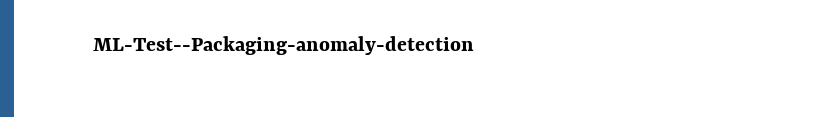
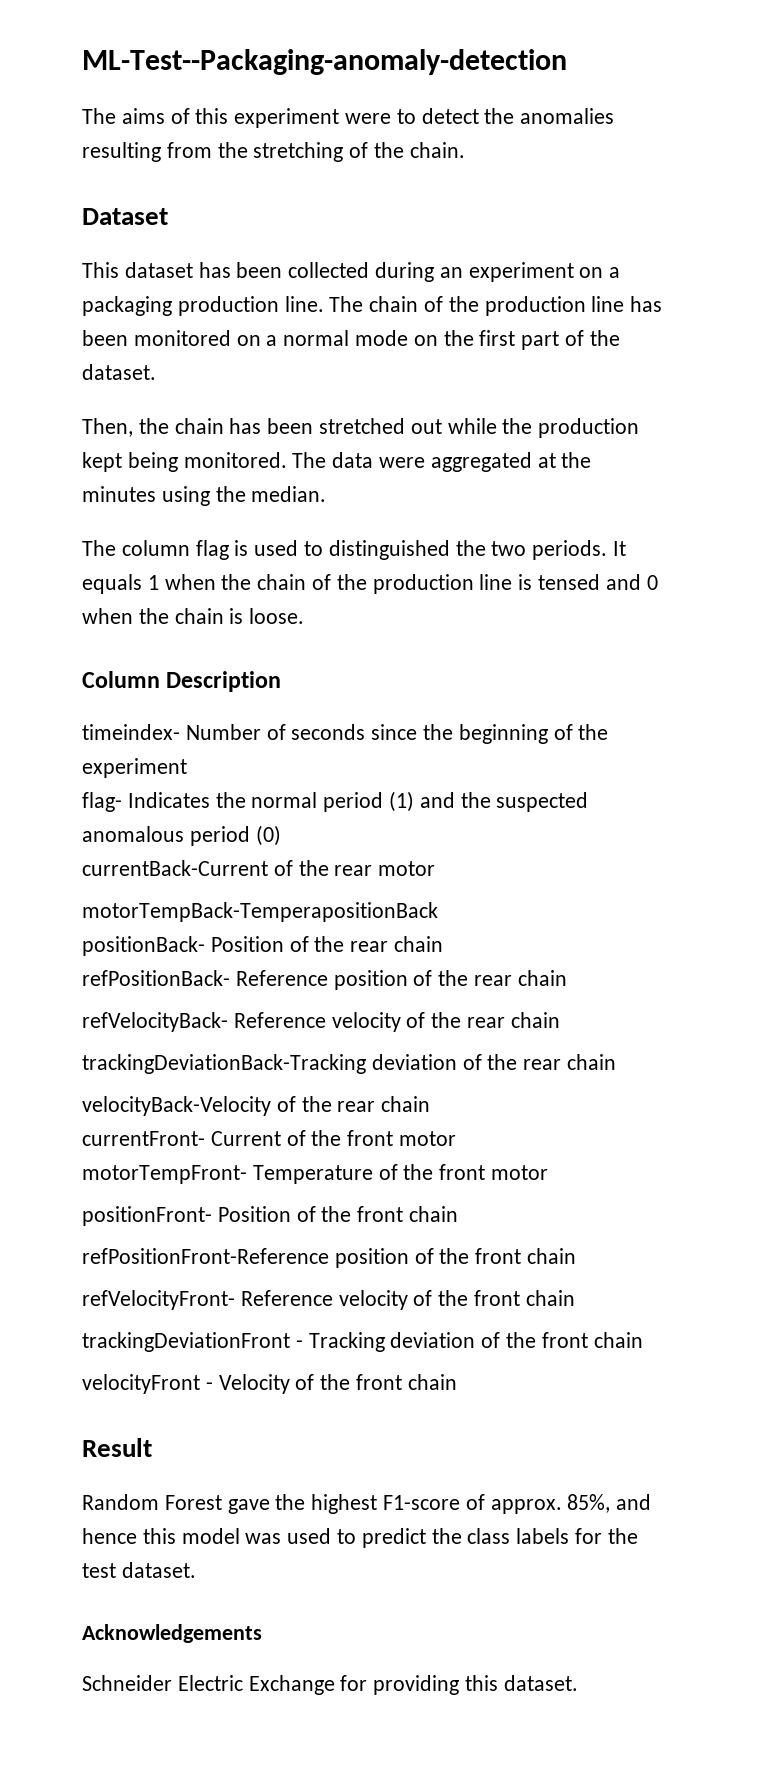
(474, 45) none -> [82,108,615,128] [82,142,465,162] [82,208,168,225] [82,262,621,282] [82,296,663,316] [82,330,620,350] [82,364,156,380] [82,418,640,438] [82,452,592,472] [82,486,327,506] [82,540,627,560] [82,574,658,594] [82,608,305,624] [82,671,282,692] [82,724,609,744] [82,758,187,778] [82,791,589,812] [82,825,281,846] [82,860,436,876] [82,902,438,922] [82,936,444,956] [82,970,567,990] [82,1012,560,1032] [82,1054,617,1074] [82,1096,431,1116] [82,1130,457,1146] [82,1164,549,1184] [82,1206,459,1226] [82,1248,577,1268] [82,1290,575,1310] [82,1332,643,1352] [82,1374,457,1394] [82,1438,152,1457] [82,1494,652,1514] [82,1528,638,1548] [82,1562,196,1578] [82,1624,262,1643] [82,1675,578,1695] // The aims of this experiment were to detect the anomalies resulting from the stretching of the chain. // Dataset // This dataset has been collected during an experiment on a packaging production line. The chain of the production line has been monitored on a normal mode on the first part of the dataset. // Then, the chain has been stretched out while the production kept being monitored. The data were aggregated at the minutes using the median. // The column flag is used to distinguished the two periods. It equals 1 when the chain of the production line is tensed and 0 when the chain is loose. // Column Description // timeindex- Number of seconds since the beginning of the experiment // flag- Indicates the normal period (1) and the suspected anomalous period (0) // currentBack-Current of the rear motor // motorTempBack-TemperapositionBack // positionBack- Position of the rear chain // refPositionBack- Reference position of the rear chain // refVelocityBack- Reference velocity of the rear chain // trackingDeviationBack-Tracking deviation of the rear chain // velocityBack-Velocity of the rear chain // currentFront- Current of the front motor // motorTempFront- Temperature of the front motor // positionFront- Position of the front chain // refPositionFront-Reference position of the front chain // refVelocityFront- Reference velocity of the front chain // trackingDeviationFront - Tracking deviation of the front chain // velocityFront - Velocity of the front chain // Result // Random Forest gave the highest F1-score of approx. 85%, and hence this model was used to predict the class labels for the test dataset. // Acknowledgements // Schneider Electric Exchange for providing this dataset.

